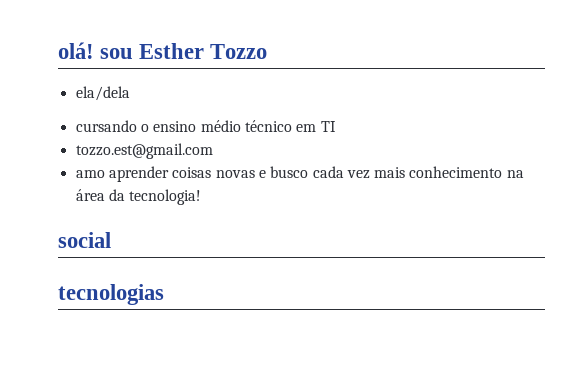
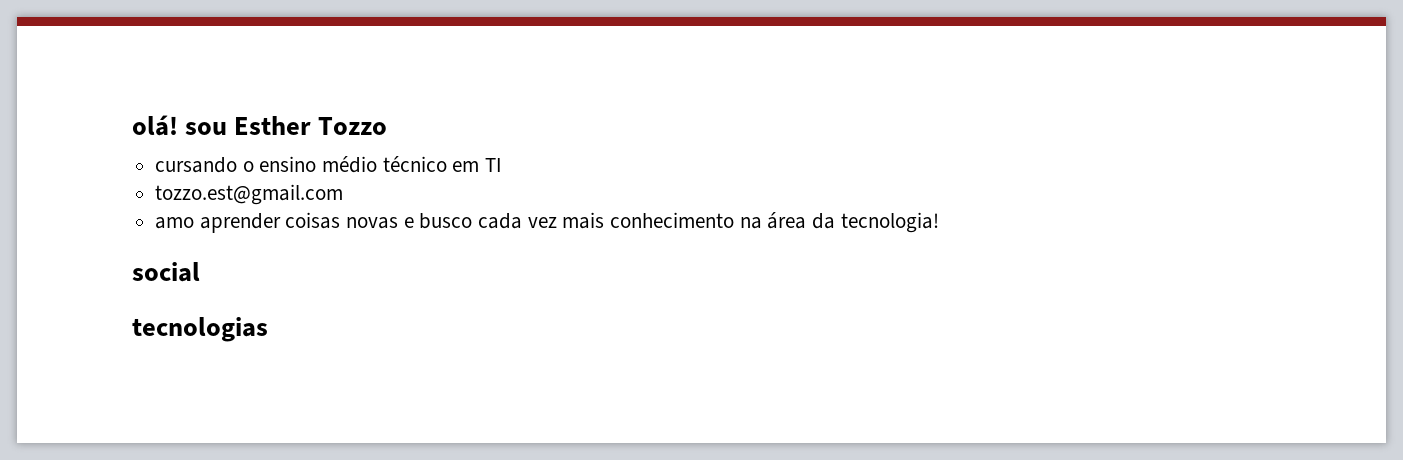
[75,86,130,101] // ela/dela -> (388, 126) none

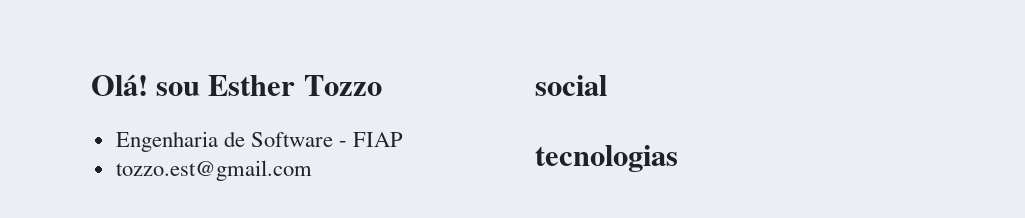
[132,115,178,136] olá! -> [91,74,148,96] Olá!
[155,156,503,173] [155,184,344,205] [155,212,939,233] cursando o ensino médio técnico em TI // tozzo.est@gmail.com // amo aprender coisas novas e busco cada vez mais conhecimento na área da tecnologia! -> [115,131,404,152] [115,160,312,181] Engenharia de Software - FIAP // tozzo.est@gmail.com

